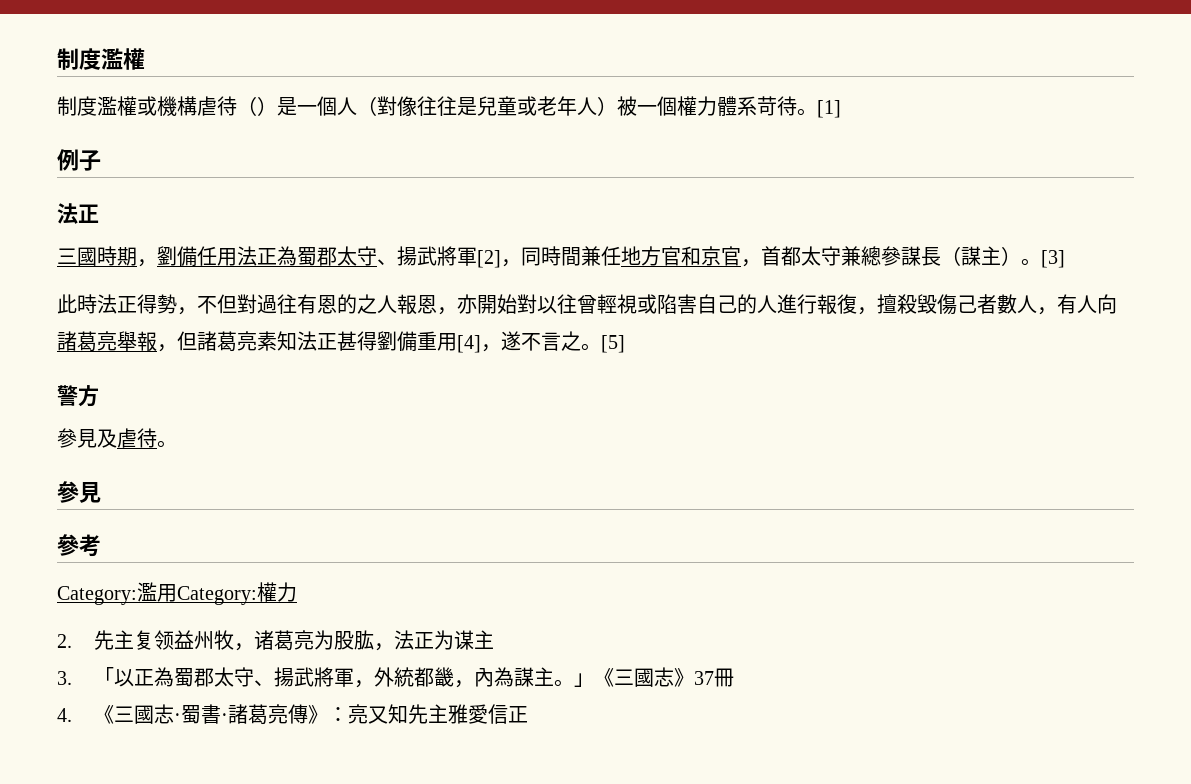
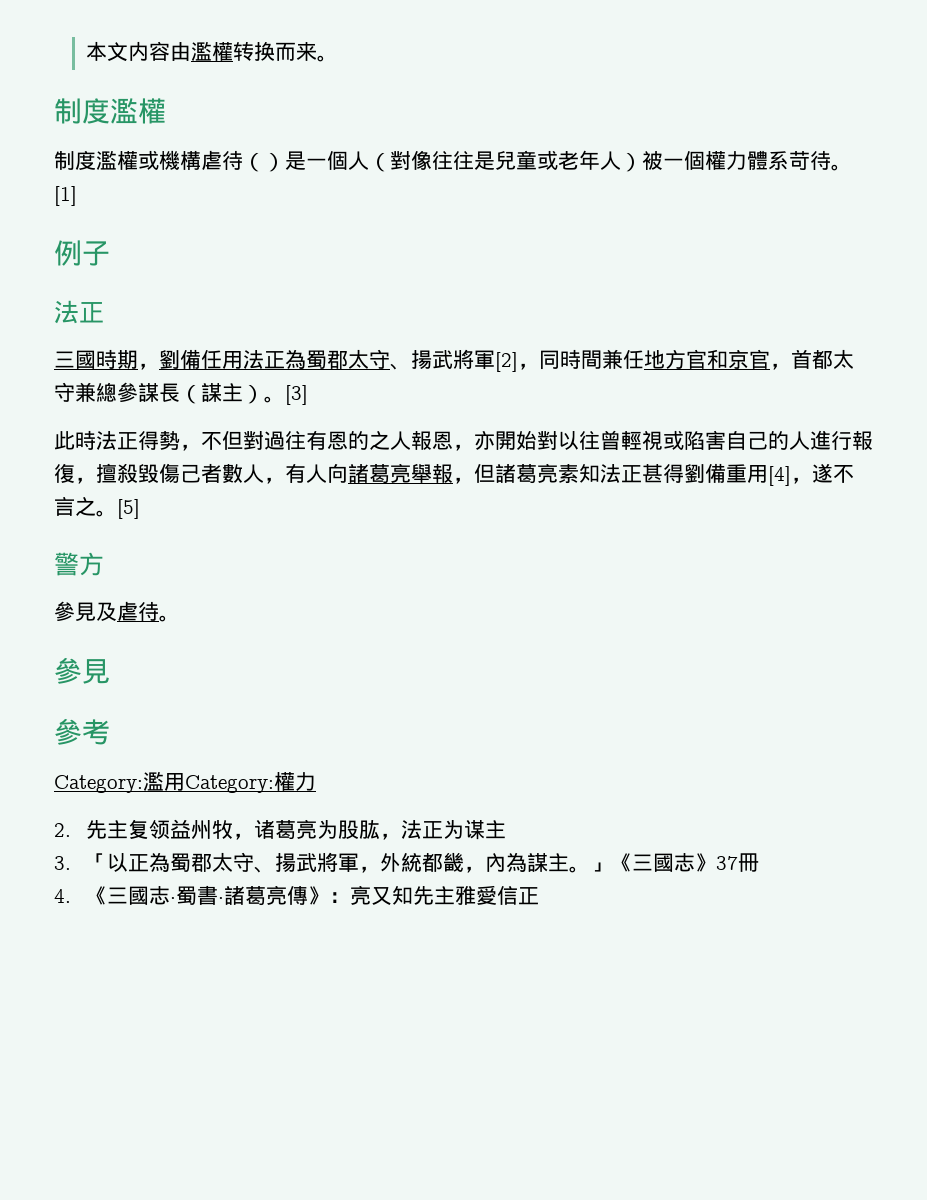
(57, 59) none -> [86,41,339,62] 本文内容由濫權转换而来。 //

